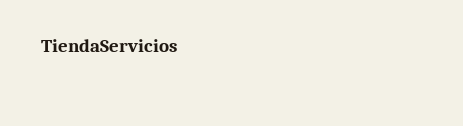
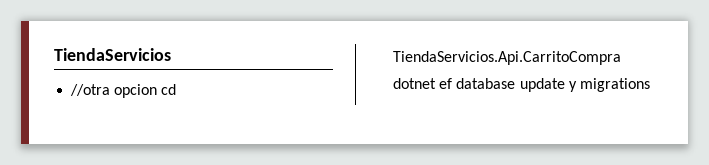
(177, 45) none -> [70,84,177,98] [393,51,622,65] [393,78,650,92] // //otra opcion cd TiendaServicios.Api.CarritoCompra dotnet ef database update y migrations

